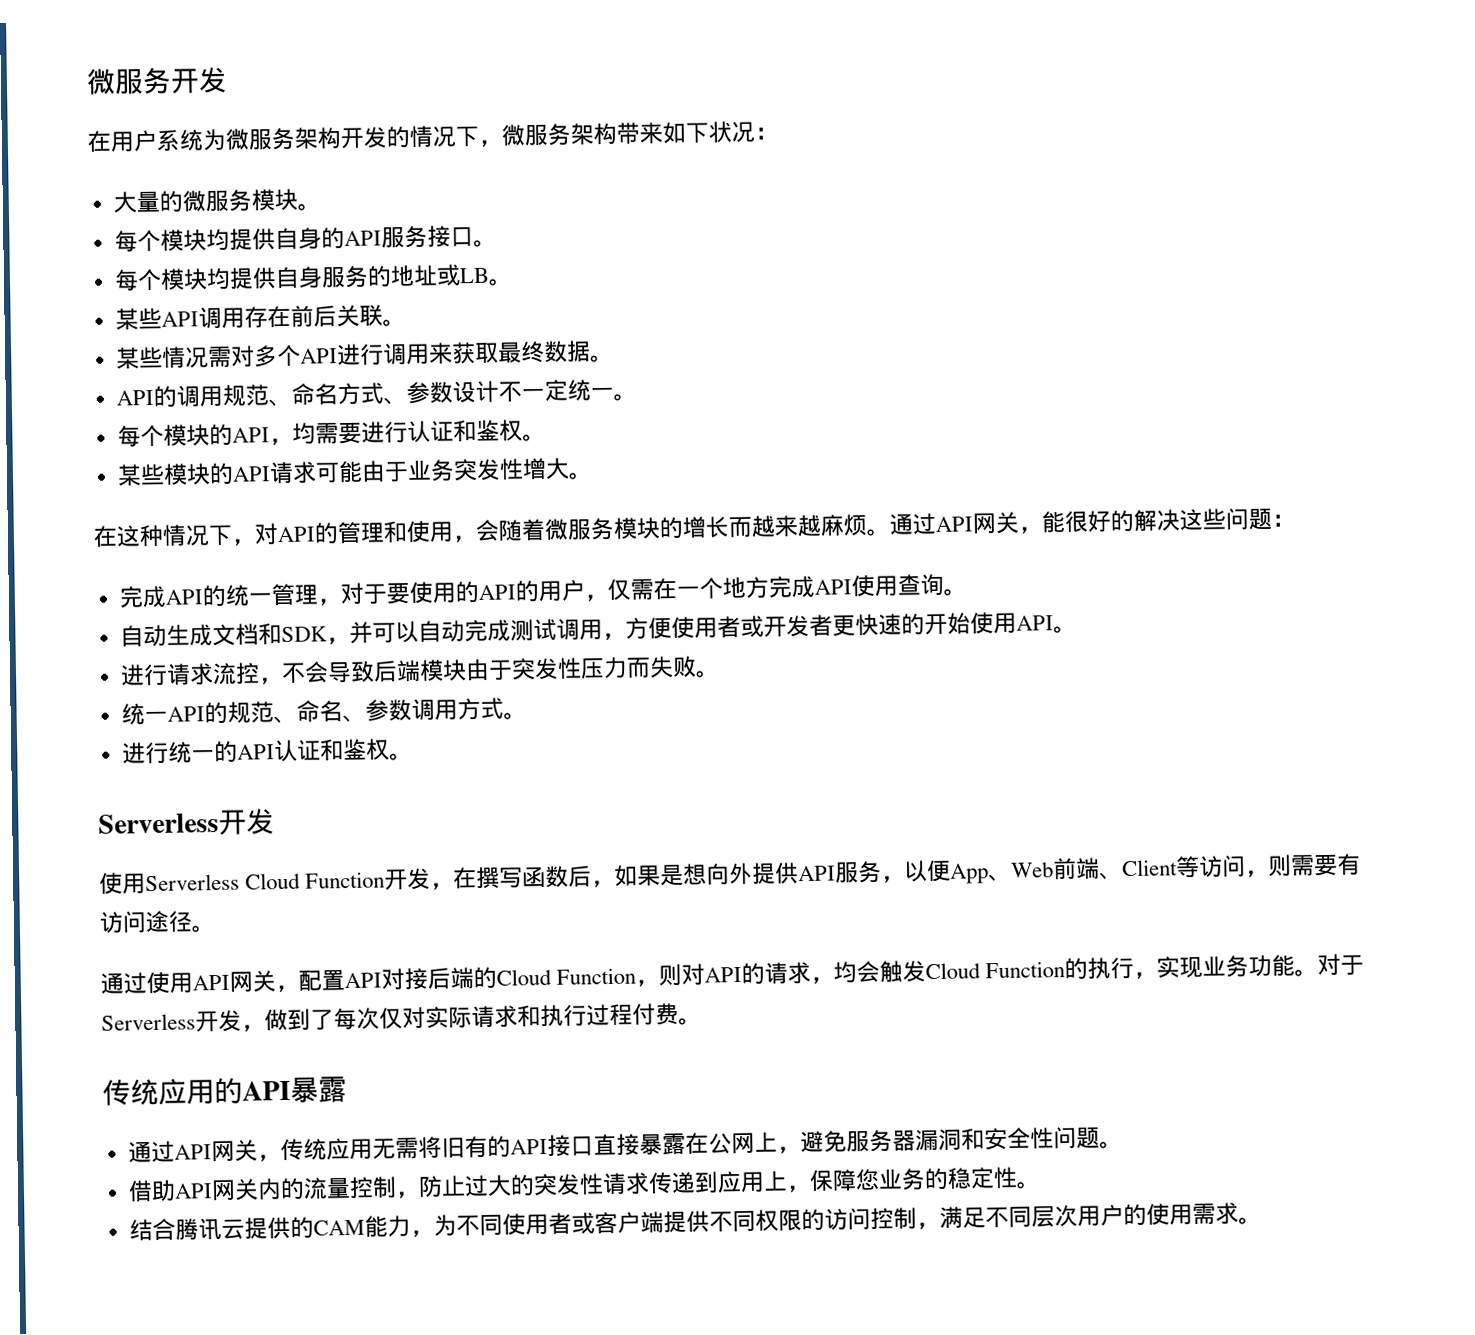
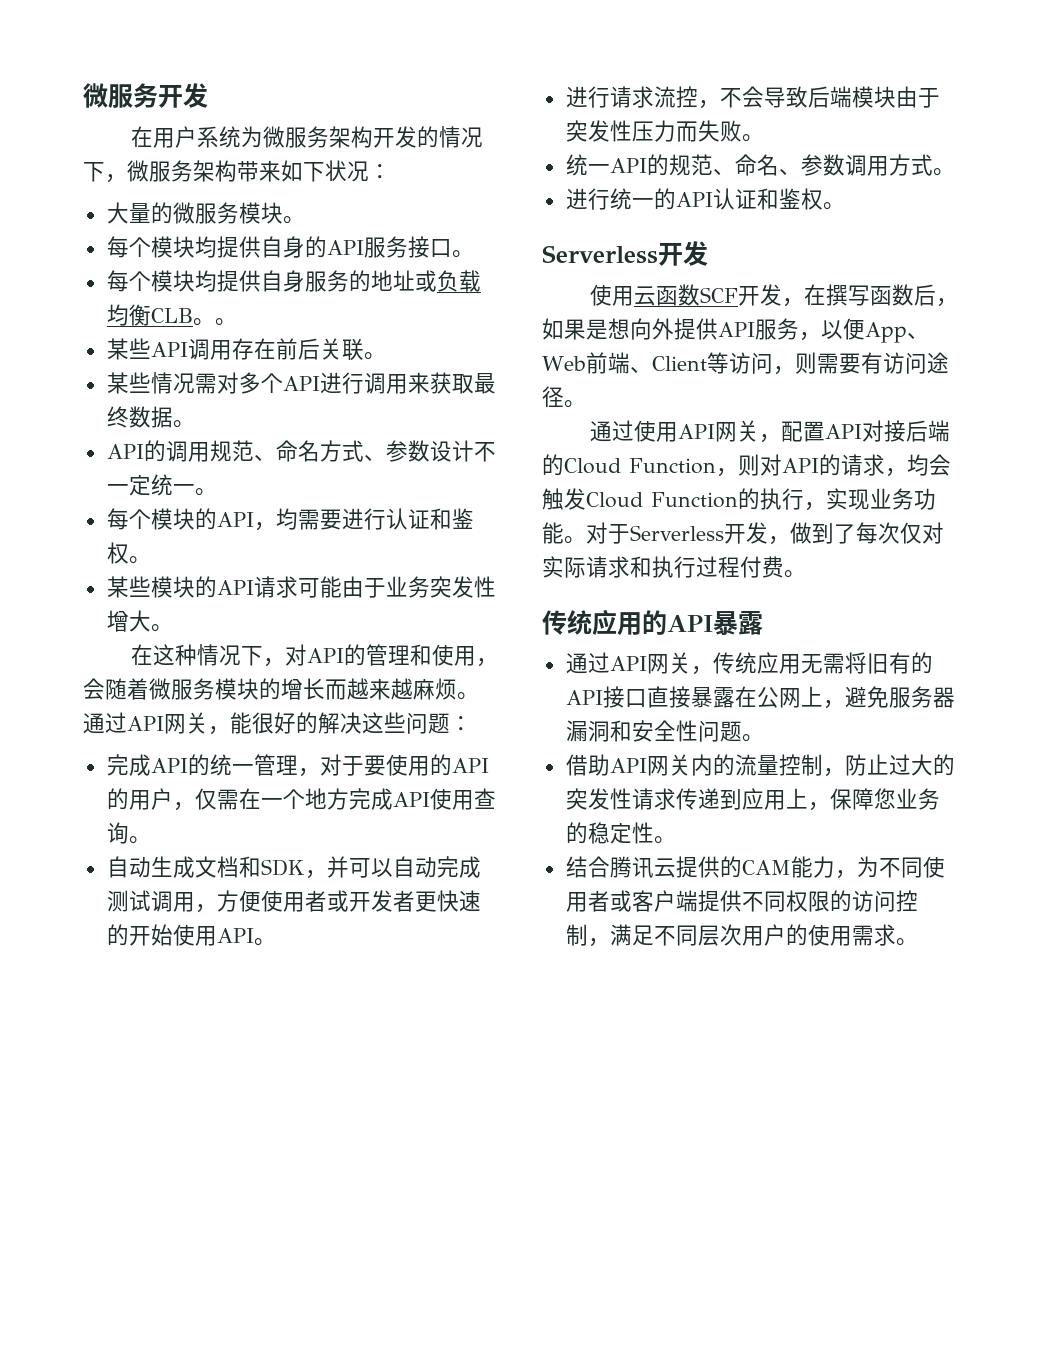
[458,267,490,284] LB -> [436,270,481,292] [106,304,215,326] 负载均衡CLB。
[145,871,386,892] Serverless Cloud Function -> [634,284,739,306] 云函数SCF

